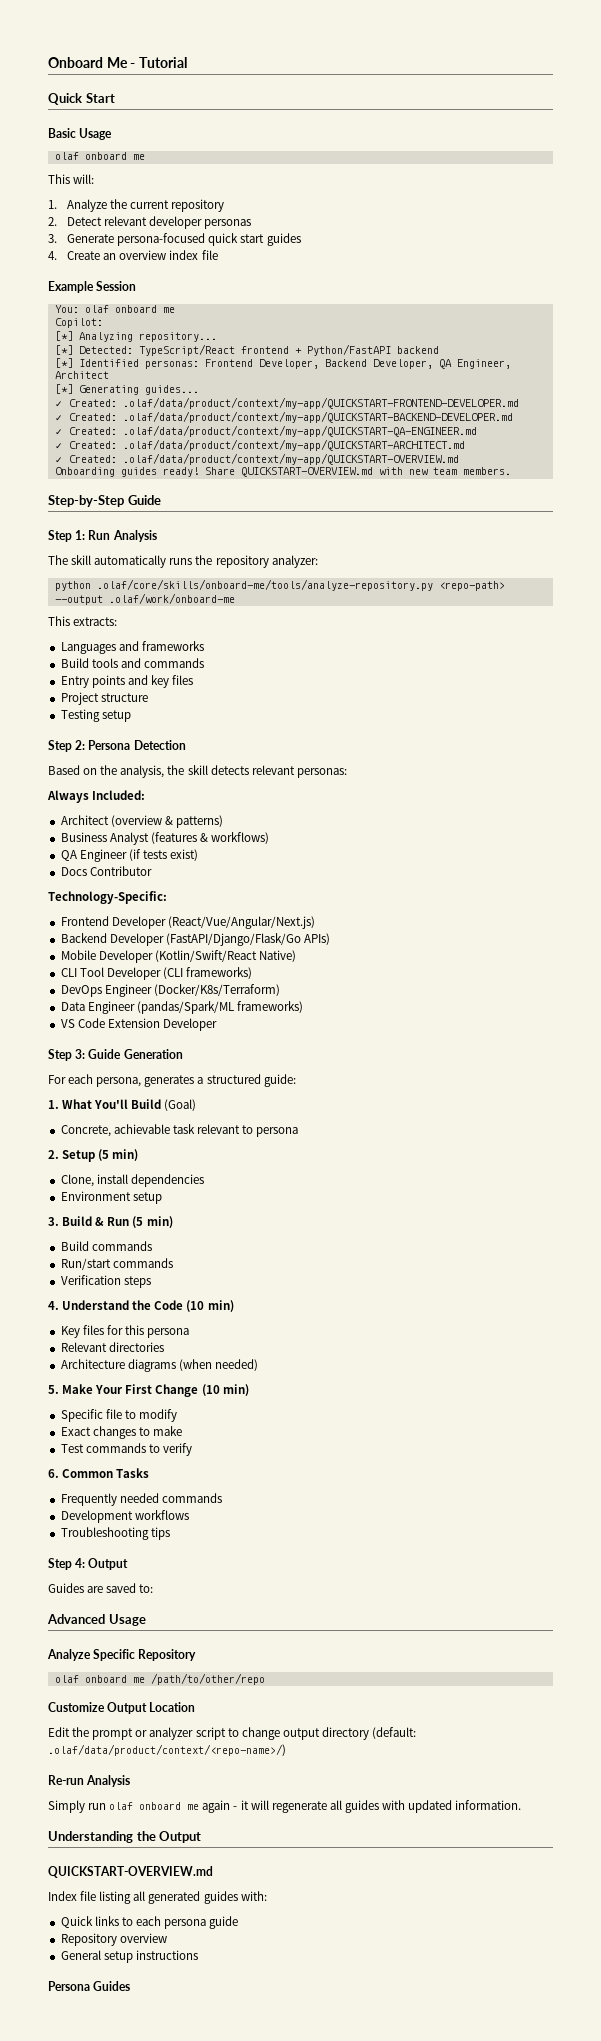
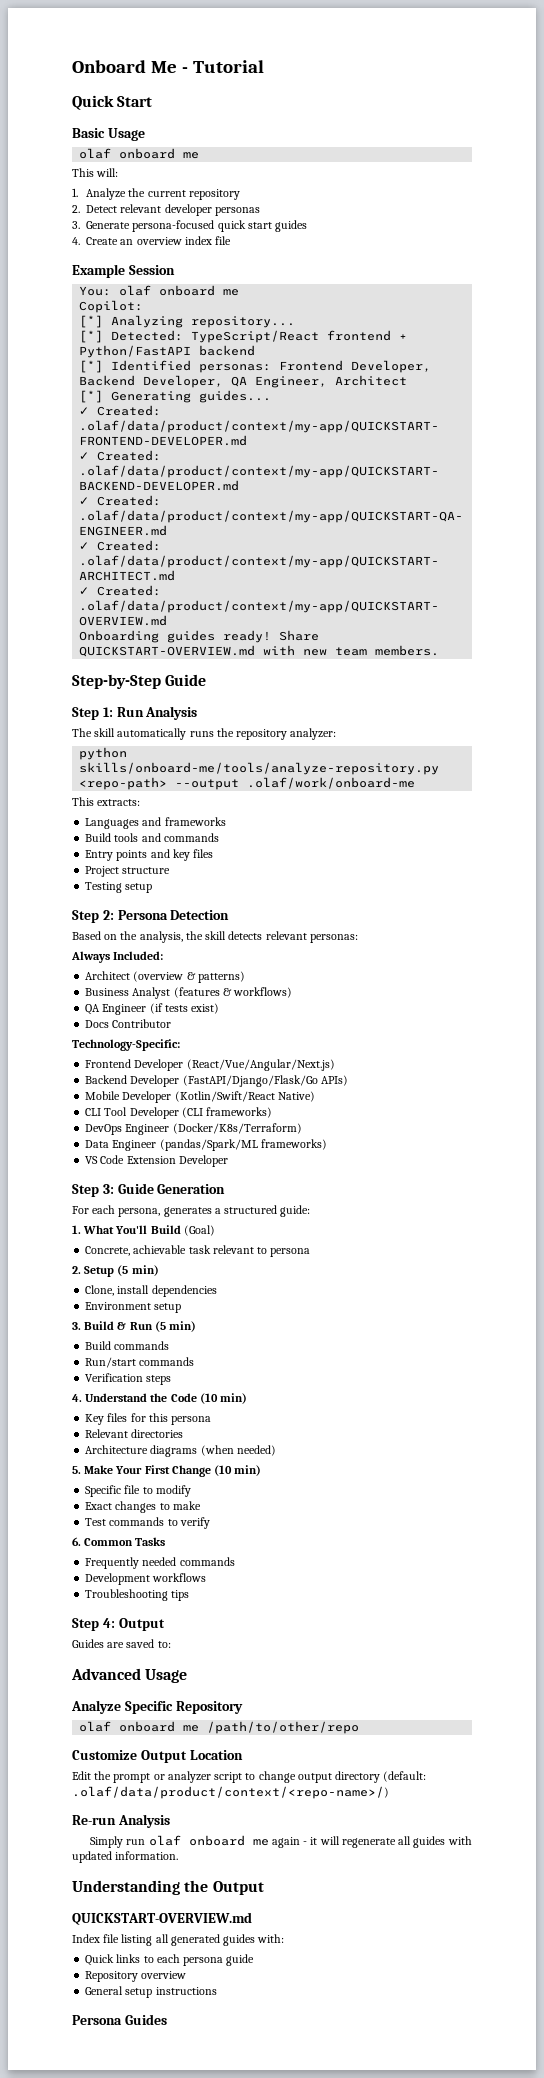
[96,579,433,591] .olaf/core/skills/onboard-me/tools/analyze-repository.py -> [79,762,440,775] skills/onboard-me/tools/analyze-repository.py

